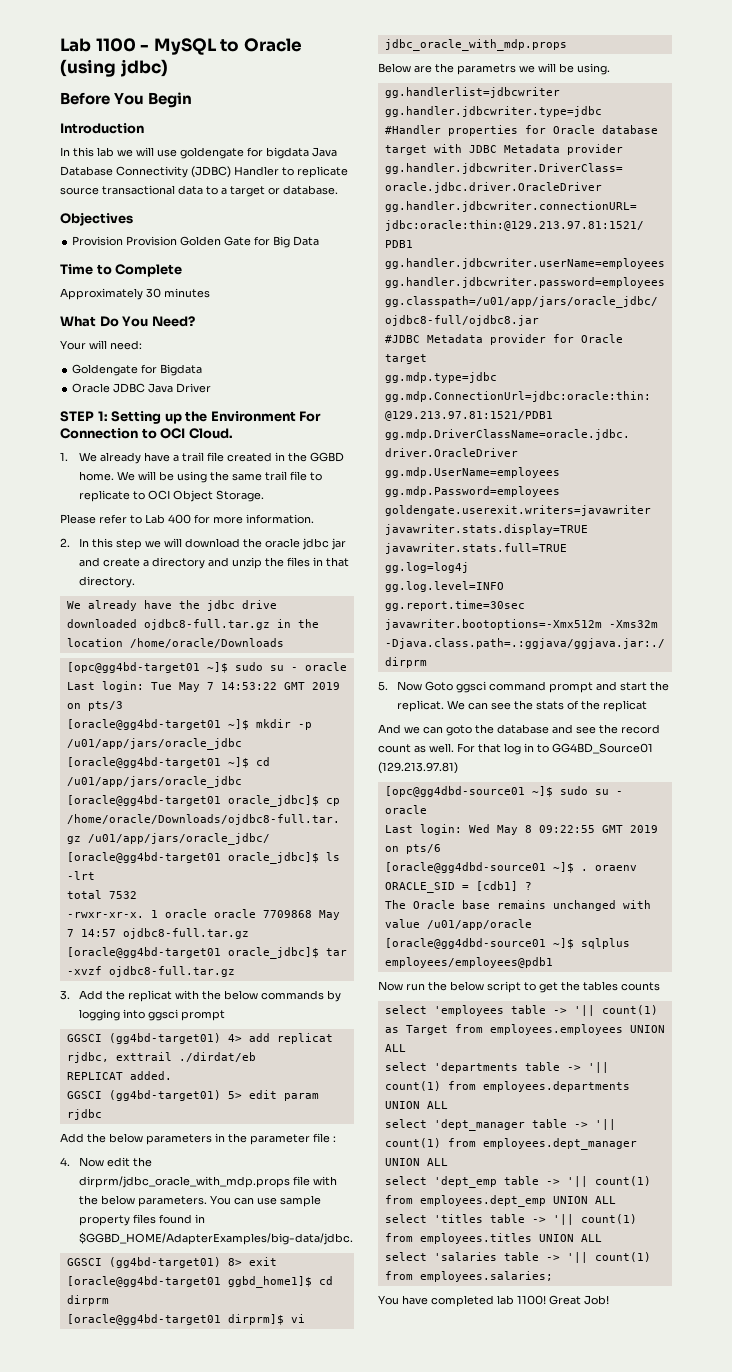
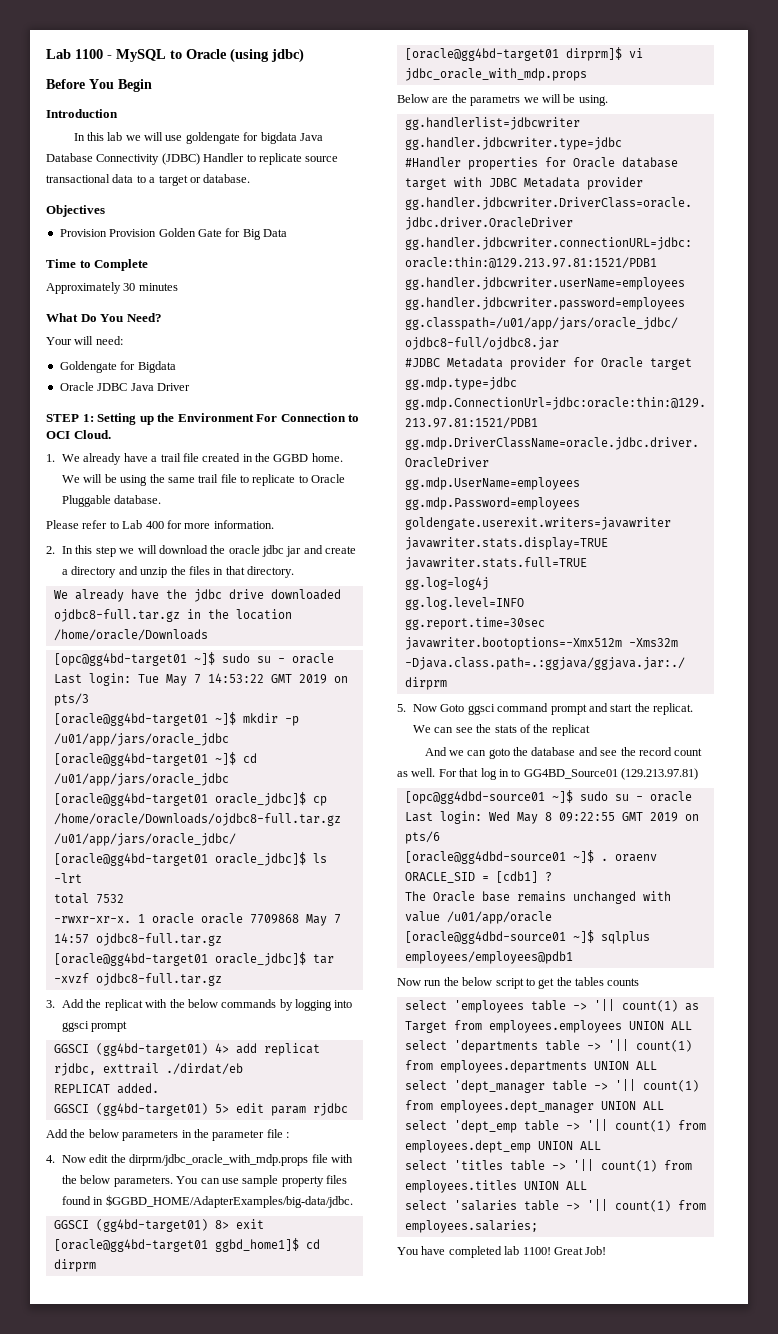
[147,490,264,502] OCI Object Storage. -> [311,474,346,483] [62,495,162,507] Oracle Pluggable database.

